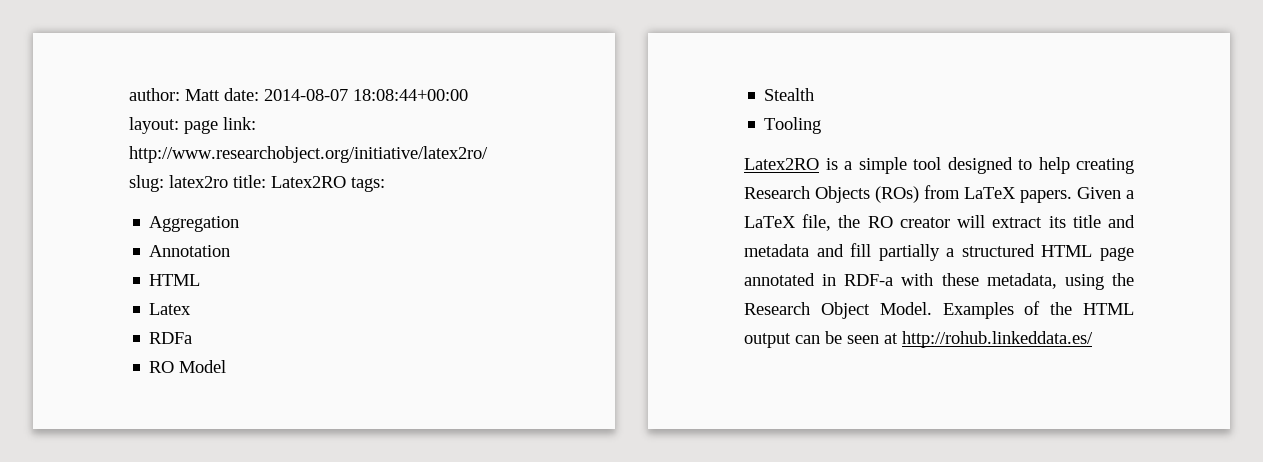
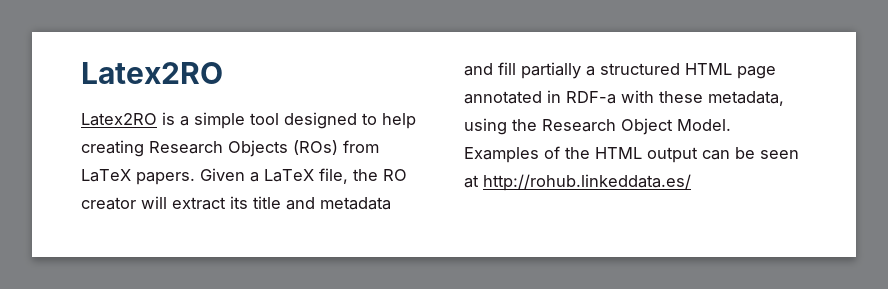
[129,88,468,101] [129,117,256,134] [129,146,488,163] [129,175,385,192] [149,216,240,232] [149,245,231,257] [149,274,201,286] [149,303,192,315] [149,332,193,344] [149,360,227,373] [764,88,815,101] [764,117,822,134] author: Matt date: 2014-08-07 18:08:44+00:00 layout: page link: http://www.researchobject.org/initiative/latex2ro/ slug: latex2ro title: Latex2RO tags: // Aggregation // Annotation // HTML // Latex // RDFa // RO Model // Stealth // Tooling -> [81,62,223,84] Latex2RO

